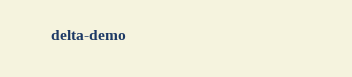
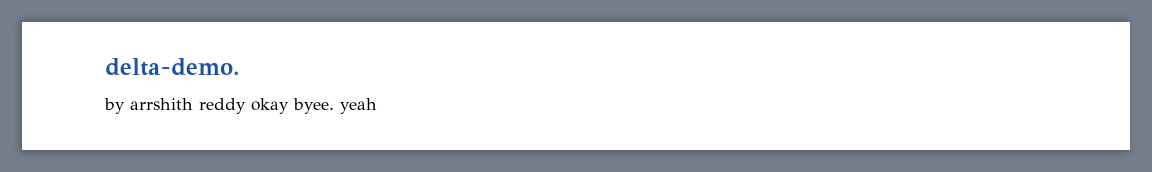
[51,30,126,40] delta-demo -> [105,58,239,76] [104,98,377,114] delta-demo. // by arrshith reddy okay byee. yeah

